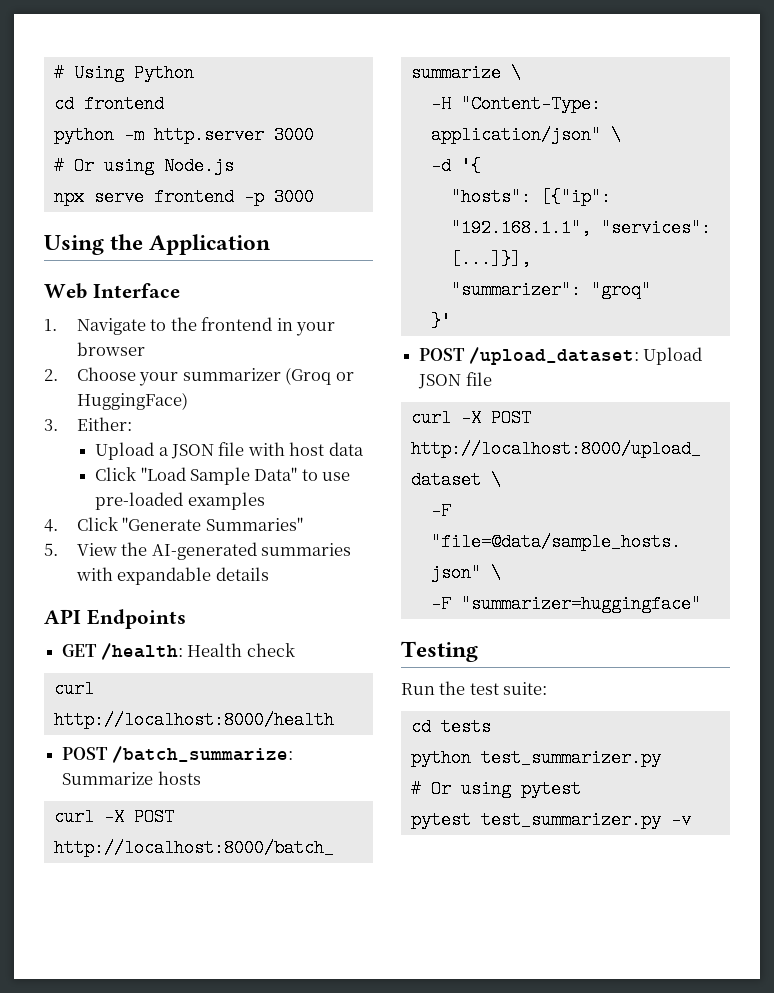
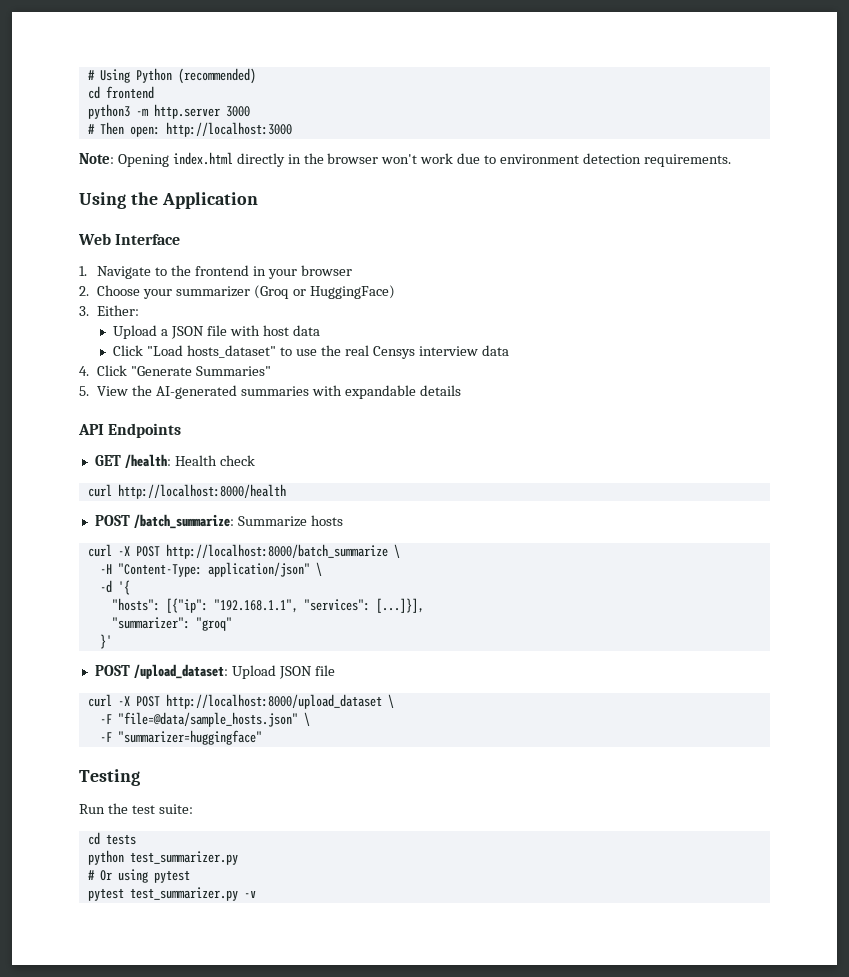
(194, 73) none -> [177,68,256,84] (recommended)
[53,126,114,144] python -> [87,104,130,119] python3
[73,157,234,175] [53,188,314,206] Or using Node.js // npx serve frontend -p 3000 -> [99,122,292,137] [79,152,731,167] Then open: http://localhost:3000 // Note: Opening index.html directly in the browser won't work due to environment detection requirements.
[190,467,351,485] [95,492,265,510] Sample Data" to use pre-loaded examples -> [187,345,509,359] hosts_dataset" to use the real Censys interview data

